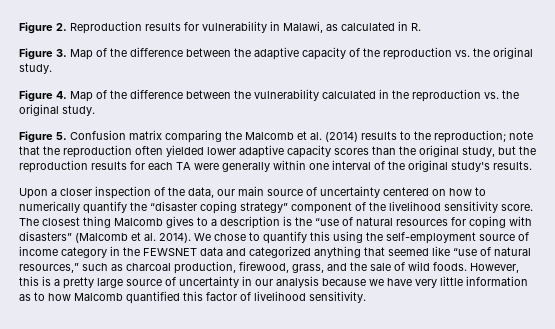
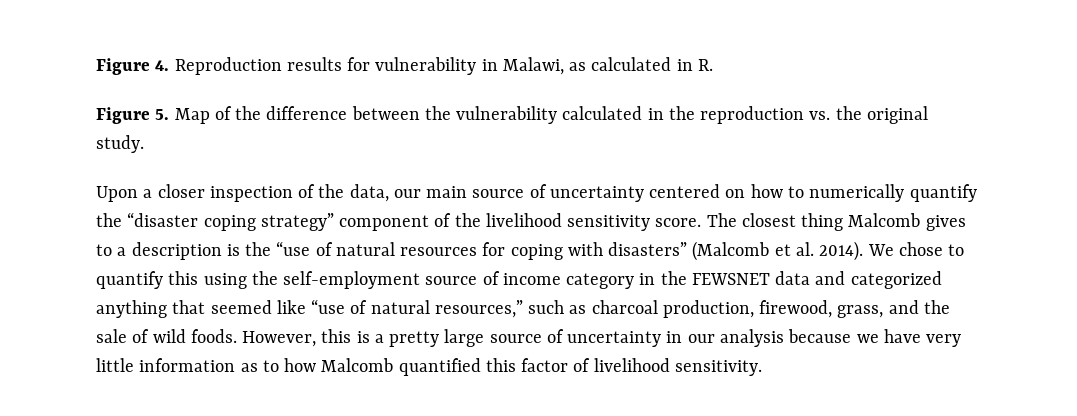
[19,22,67,34] Figure 2. -> [96,58,170,75] Figure 4.
[56,47,533,60] [19,63,52,74] [19,90,67,102] 3. Map of the difference between the adaptive capacity of the reproduction vs. the original study. // Figure 4. -> [155,109,170,120] 5.
[19,130,533,143] [19,145,536,158] [19,160,532,173] // Figure 5. Confusion matrix comparing the Malcomb et al. (2014) results to the reproduction; note that the reproduction often yielded lower adaptive capacity scores than the original study, but the reproduction results for each TA were generally within one interval of the original study's results. -> (144, 144) none

